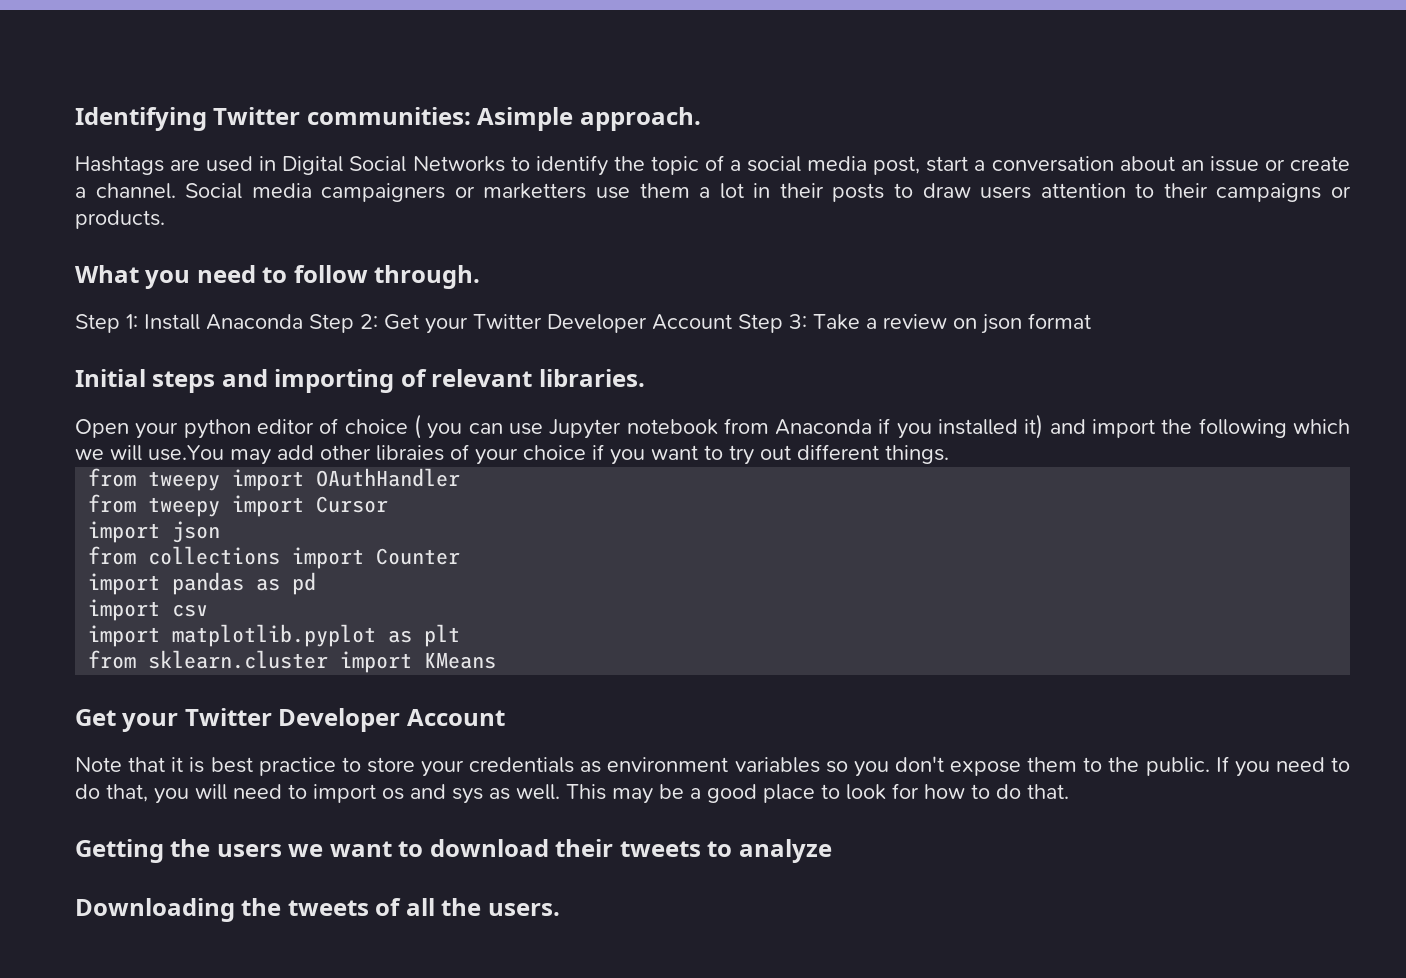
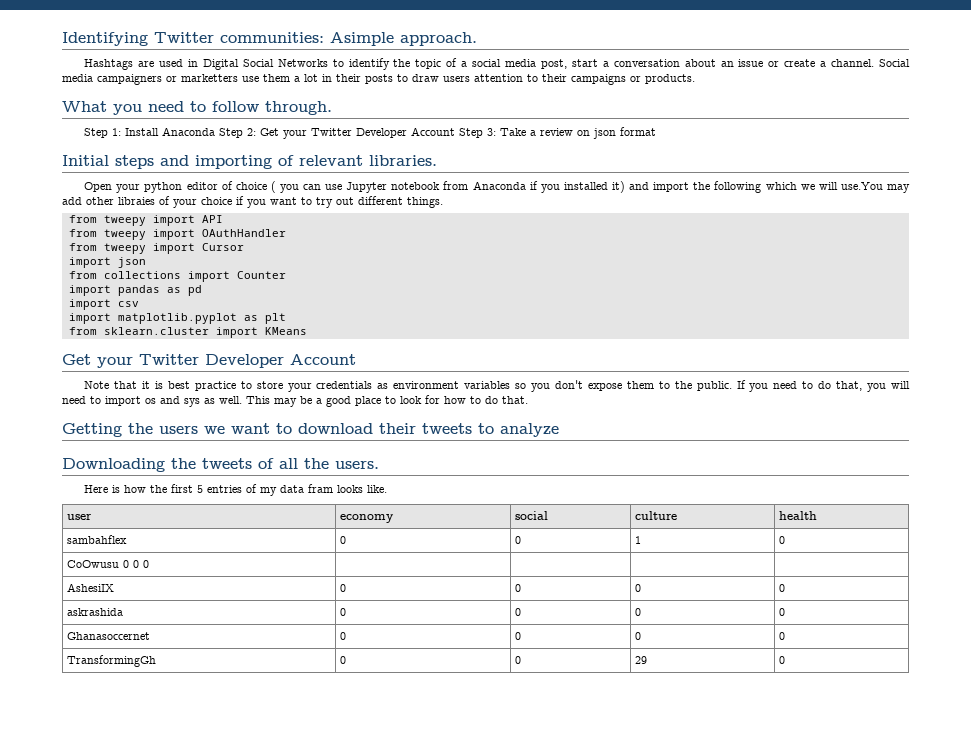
(949, 454) none -> [68,215,223,226] // from tweepy import API
(560, 909) none -> [84,484,388,496] [66,514,92,520] [339,514,394,523] [514,511,548,520] [634,511,677,520] [778,511,817,520] [66,535,127,544] [339,536,346,544] [514,536,521,544] [634,536,641,544] [778,536,785,544] [66,560,149,568] [66,583,114,592] [339,584,346,592] [514,584,521,592] [634,584,641,592] [778,584,785,592] [66,608,123,616] [339,608,346,616] [514,608,521,616] [634,608,641,616] [778,608,785,616] [66,632,150,640] [339,632,346,640] [514,632,521,640] [634,632,641,640] [778,632,785,640] [66,655,156,667] [339,656,346,664] [514,656,521,664] [634,656,647,664] [778,656,785,664] // Here is how the first 5 entries of my data fram looks like. // user | economy | social | culture | health // sambahflex | 0 | 0 | 1 | 0 // CoOwusu 0 0 0 | | | | // AshesiIX | 0 | 0 | 0 | 0 // askrashida | 0 | 0 | 0 | 0 // Ghanasoccernet | 0 | 0 | 0 | 0 // TransformingGh | 0 | 0 | 29 | 0

